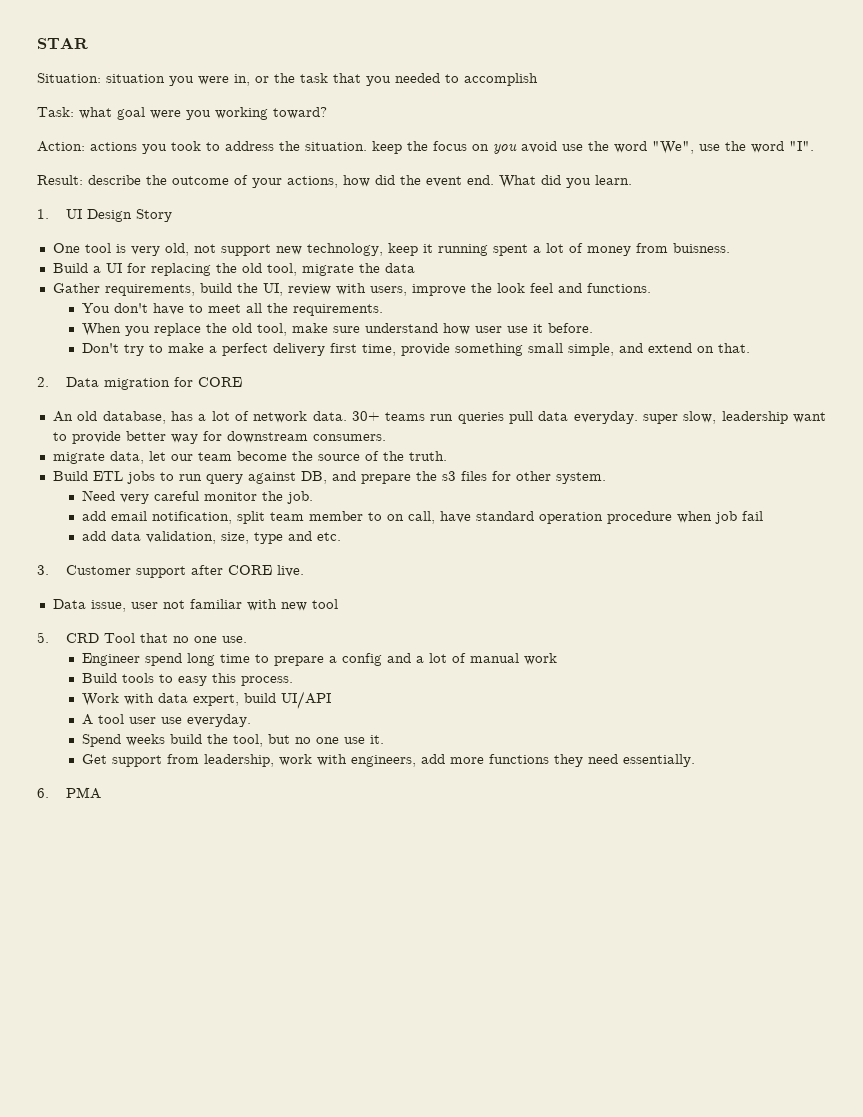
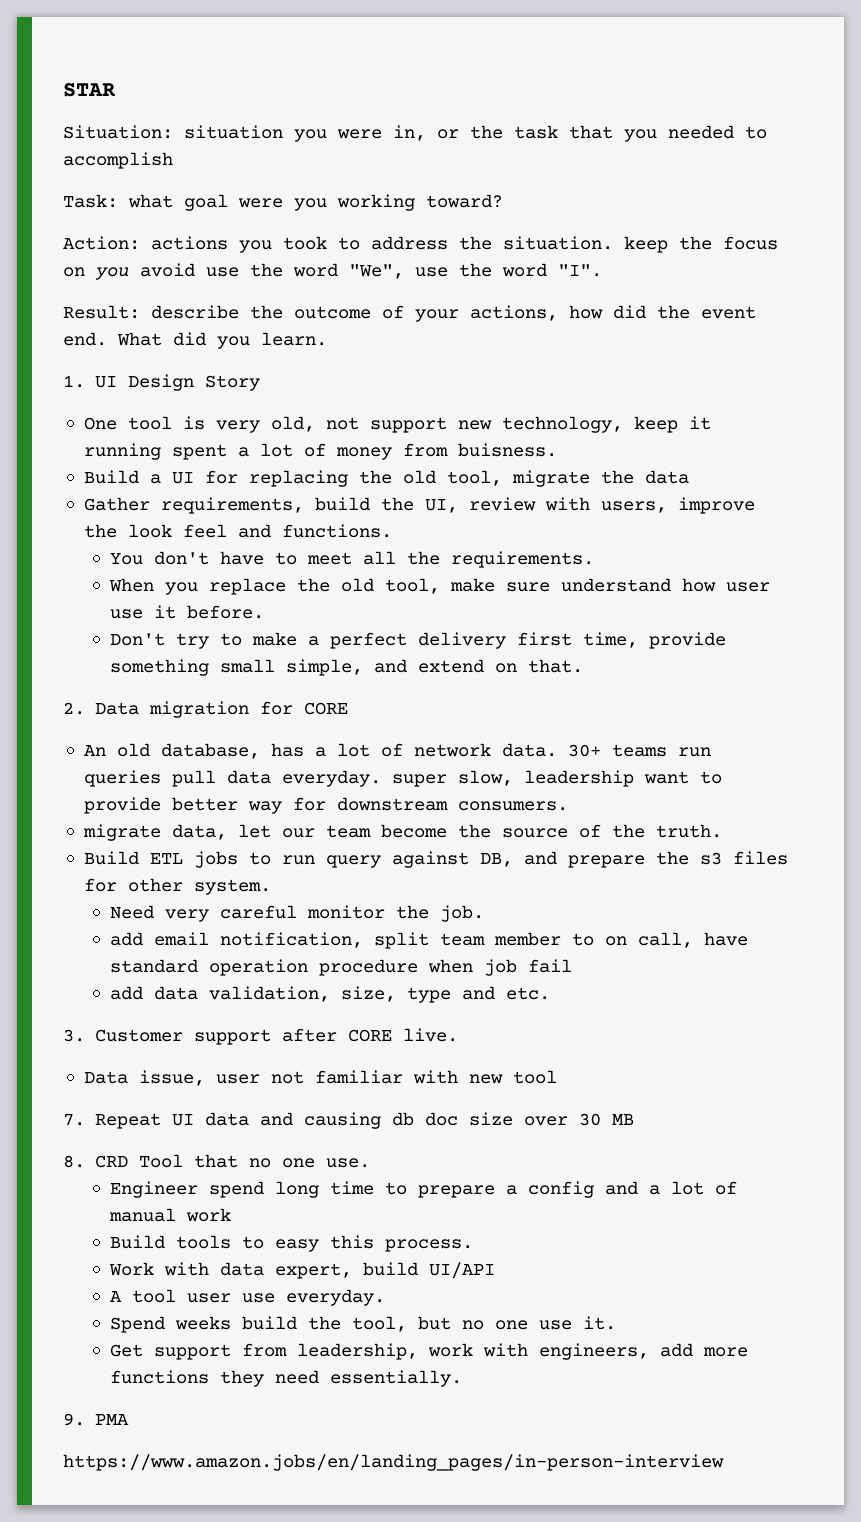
[37,632,49,643] 5. -> [63,1112,634,1129] [63,1155,85,1168] 7. Repeat UI data and causing db doc size over 30 MB // 8.
[37,788,49,798] 6. -> [63,1413,85,1426] 9.
(101, 793) none -> [63,1454,724,1471] // https://www.amazon.jobs/en/landing_pages/in-person-interview

